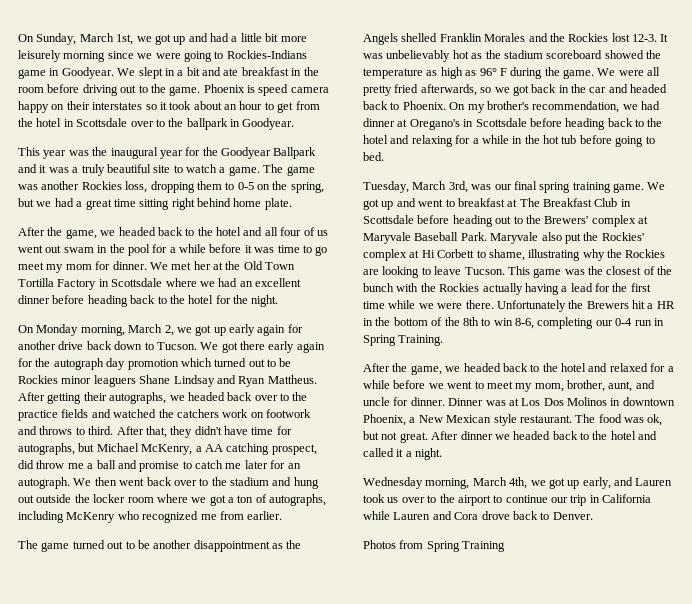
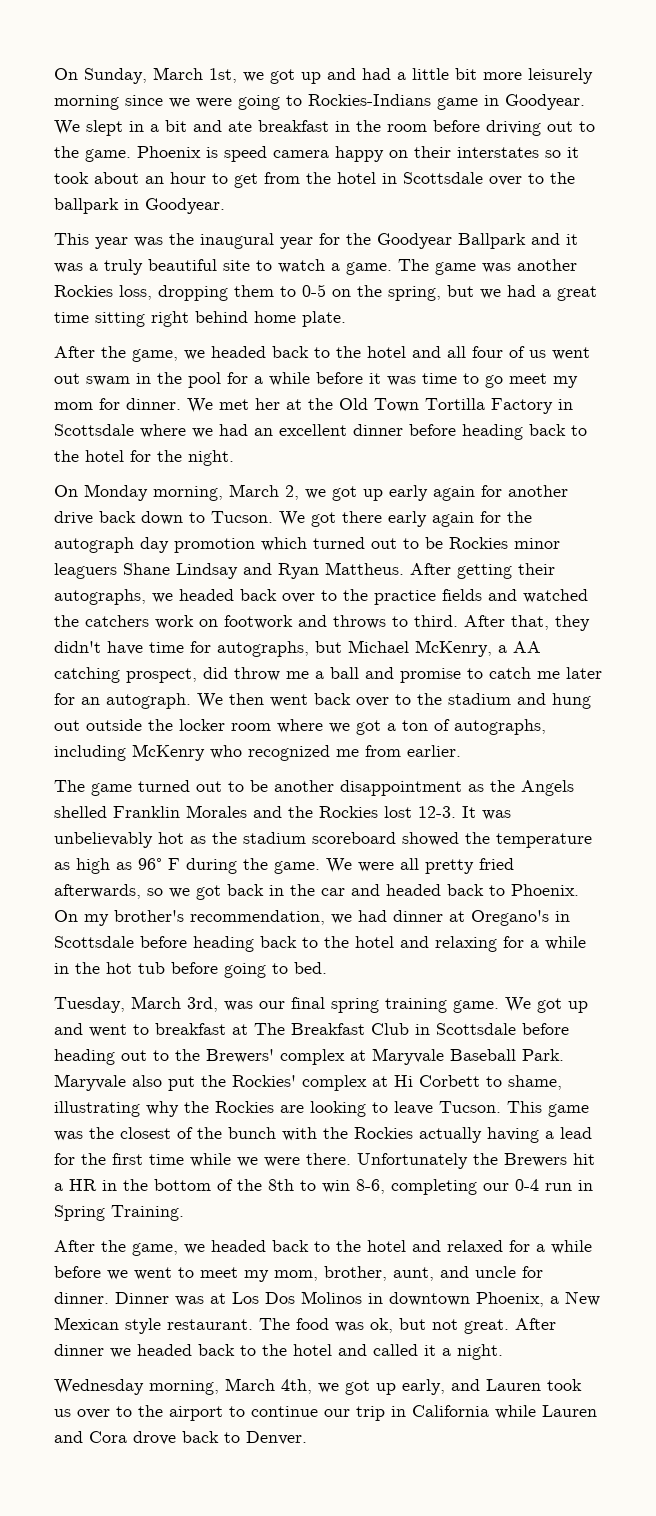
[363,540,506,552] // Photos from Spring Training -> (307, 1438) none

